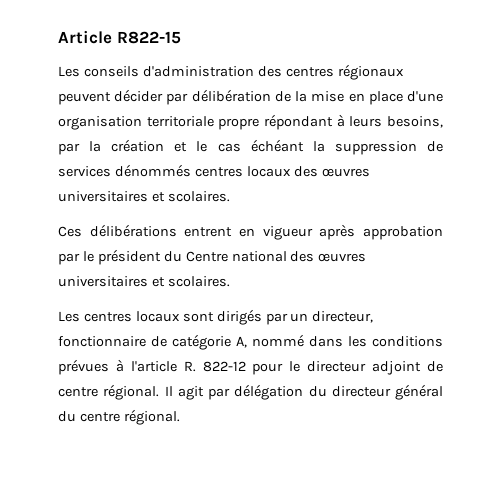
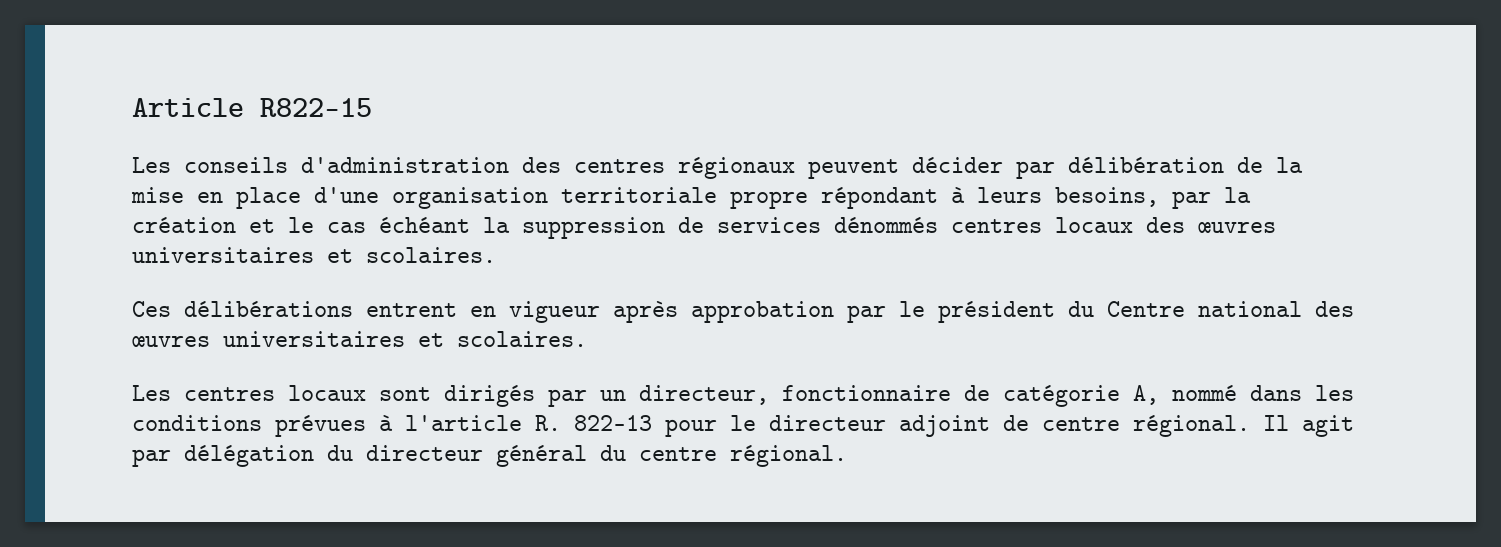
[202,361,246,372] 822-12 -> [574,415,652,431] 822-13

